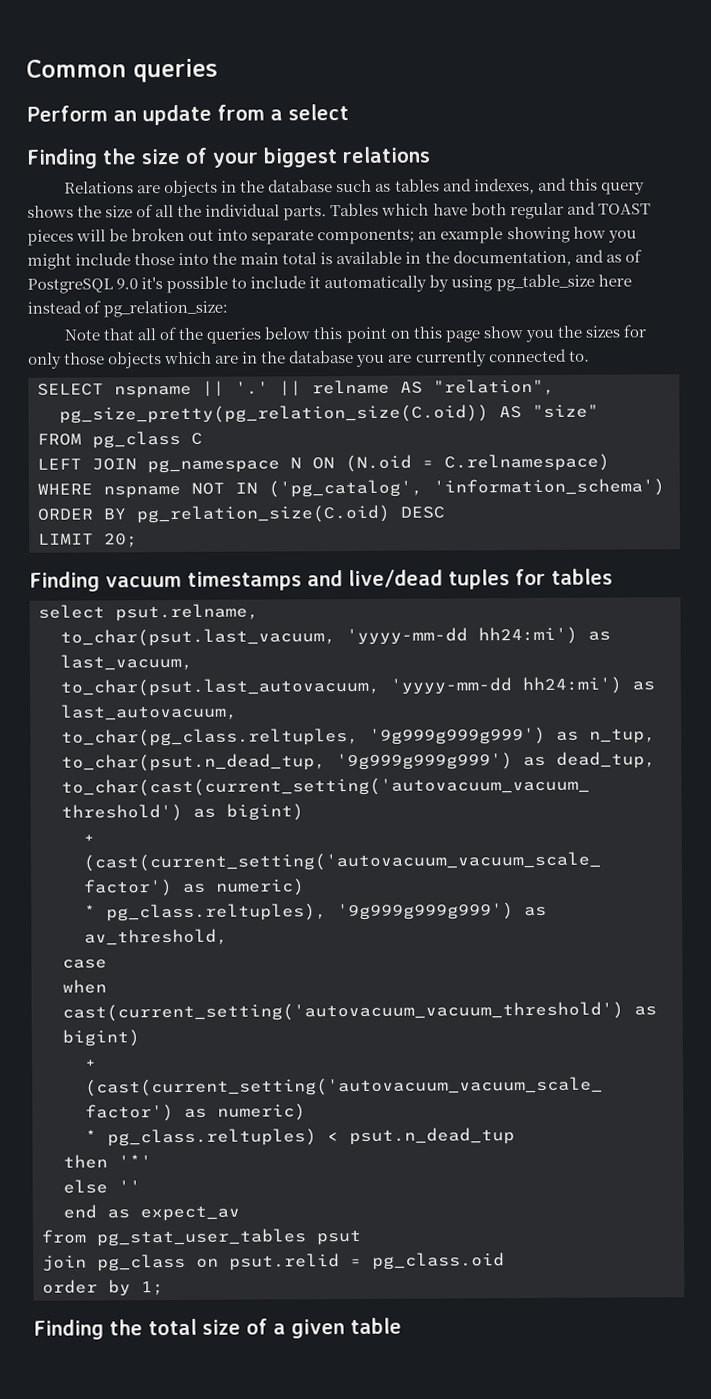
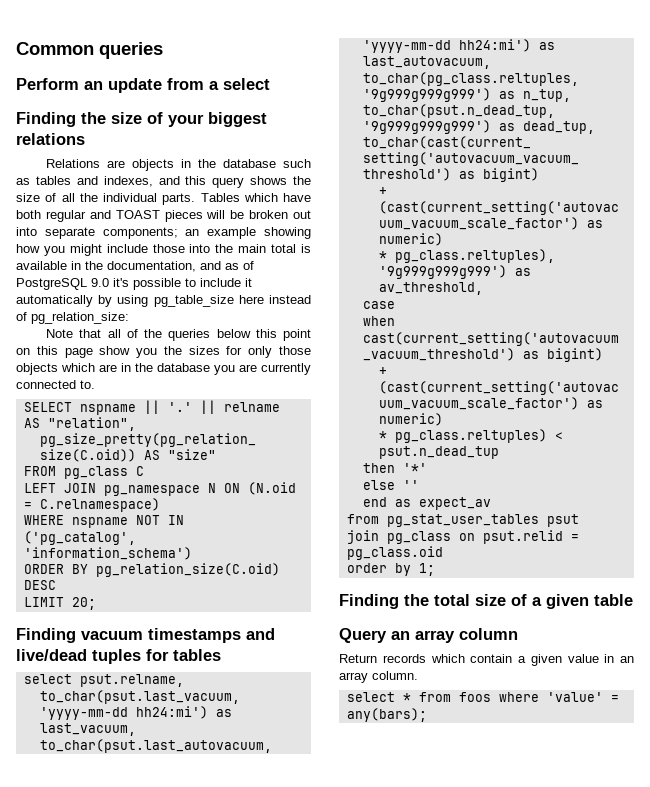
(402, 1326) none -> [339,628,518,643] [339,654,634,666] [339,671,418,683] [346,692,619,702] [346,708,427,722] // Query an array column // Return records which contain a given value in an array column. // select * from foos where 'value' = any(bars);

